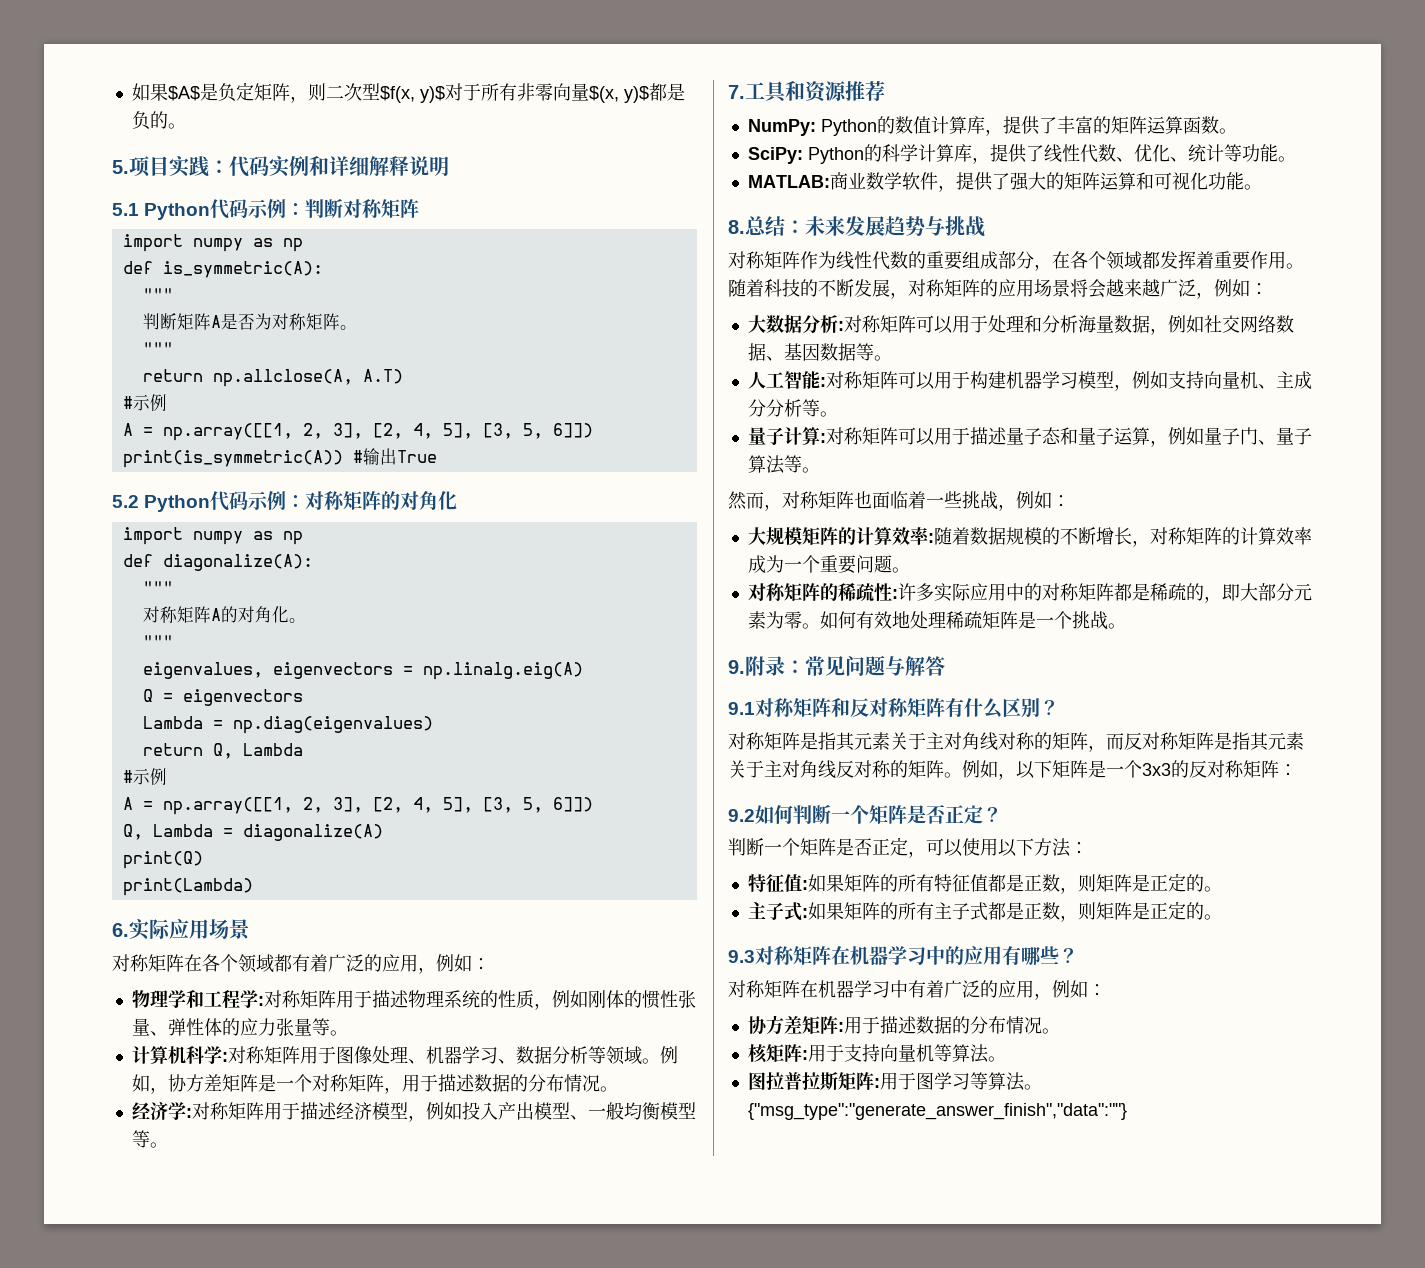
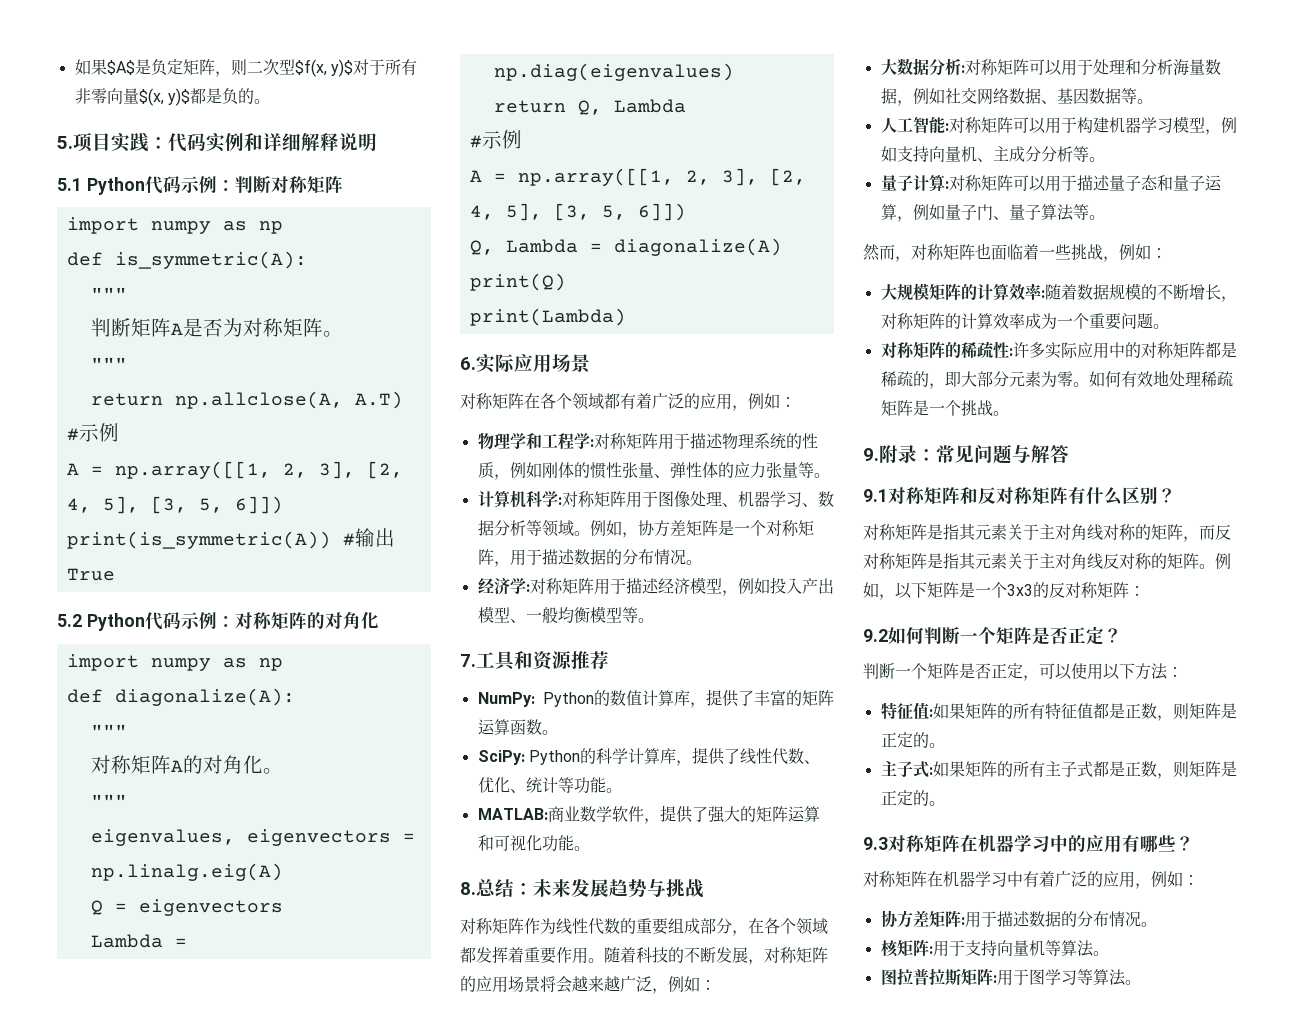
[747,1103,1127,1120] {"msg_type":"generate_answer_finish","data":""} -> (1141, 982) none

